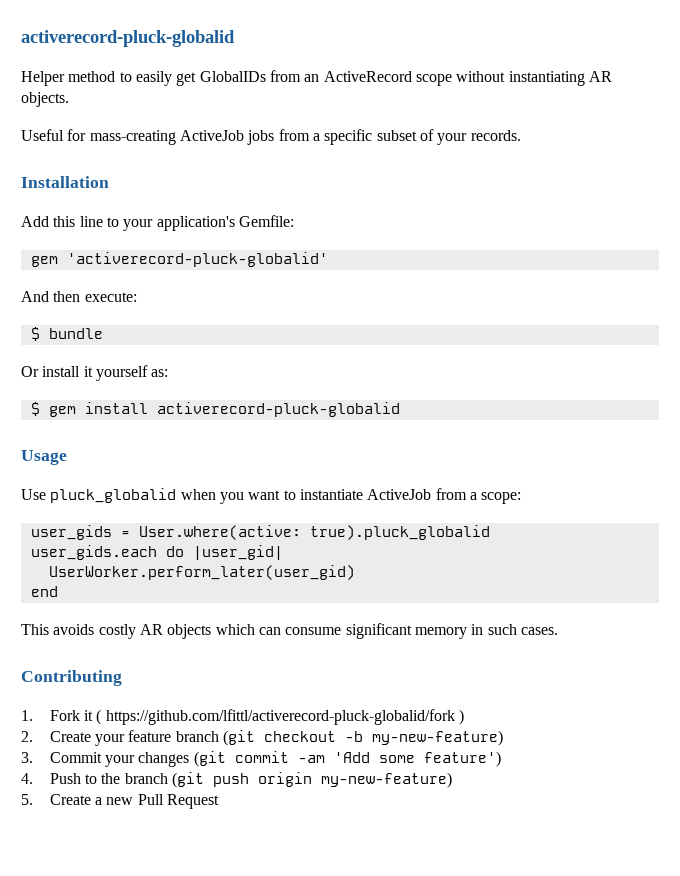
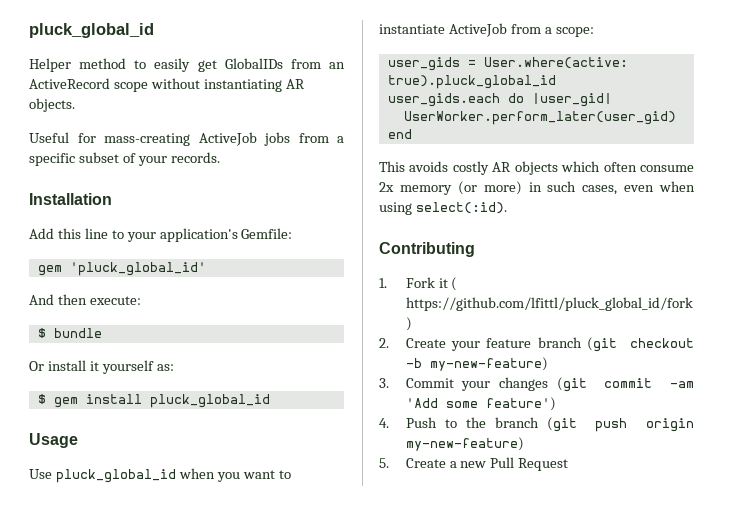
[21,30,235,47] activerecord-pluck-globalid -> [29,23,154,38] pluck_global_id
[66,252,328,267] 'activerecord-pluck-globalid' -> [69,262,206,276] 'pluck_global_id'
[156,402,400,417] activerecord-pluck-globalid -> [149,394,270,408] pluck_global_id
[50,488,177,503] pluck_globalid -> [55,469,176,483] pluck_global_id
[309,525,490,540] true).pluck_globalid -> [387,75,556,89] true).pluck_global_id
[258,623,558,639] can consume significant memory in such cases. -> [603,162,694,172] [379,181,695,195] [379,202,507,215] often consume 2x memory (or more) in such cases, even when using select(:id).
[105,709,455,725] https://github.com/lfittl/activerecord-pluck-globalid/fork -> [405,297,693,311] https://github.com/lfittl/pluck_global_id/fork

